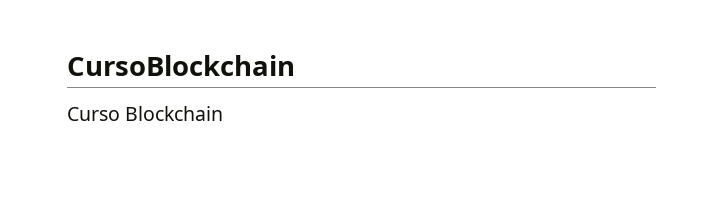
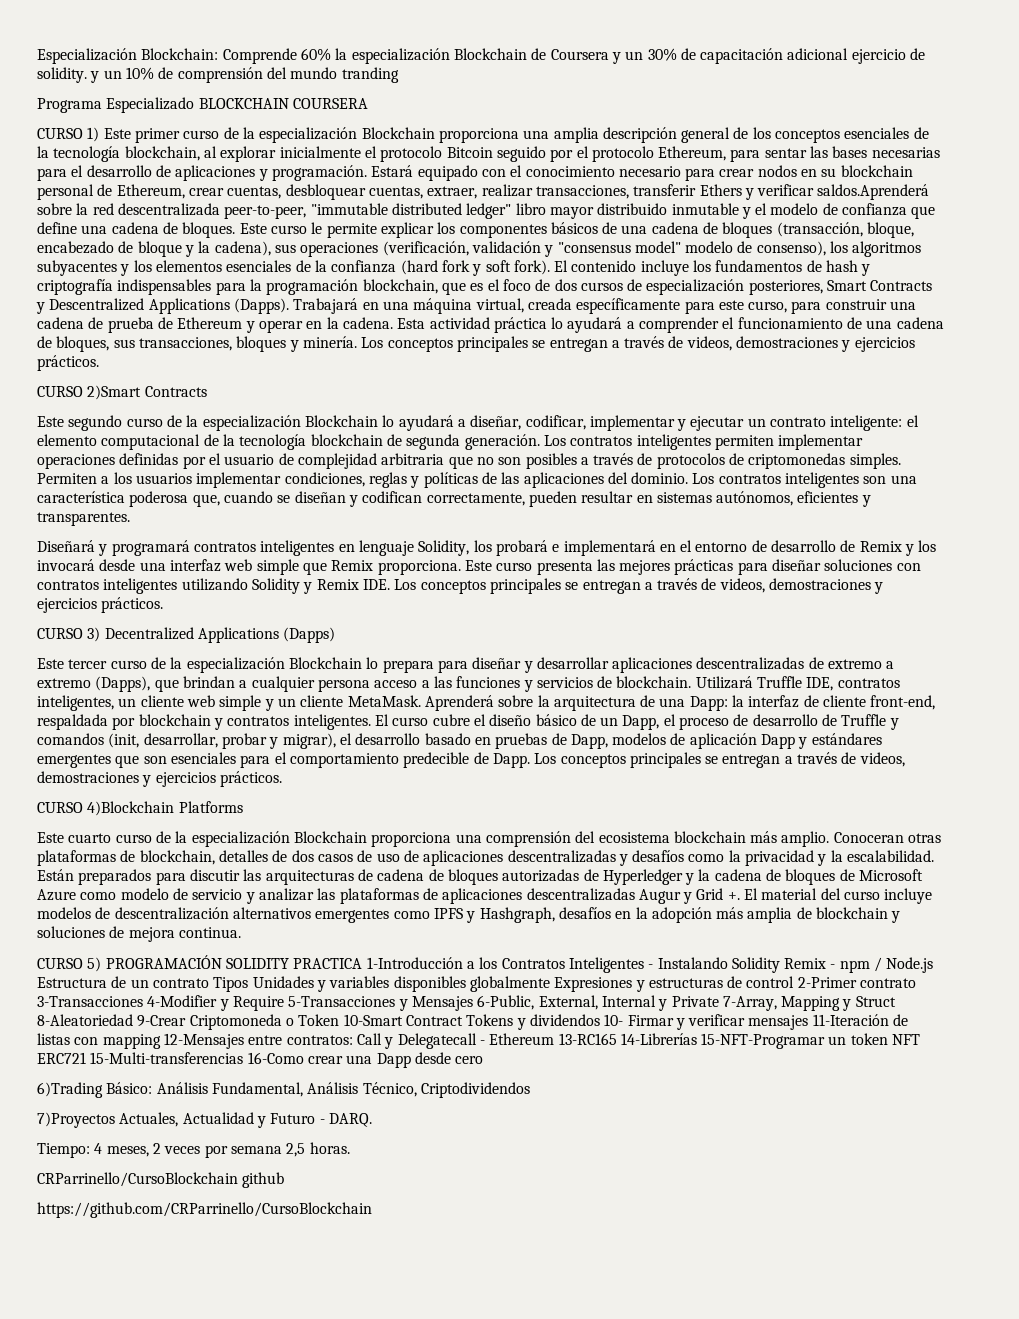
[67,55,295,76] [67,106,224,121] CursoBlockchain // Curso Blockchain -> [37,48,926,64] [37,67,399,83] [37,97,368,113] [37,127,929,143] [37,146,940,162] [37,165,913,181] [37,184,930,200] [37,203,936,219] [37,222,915,238] [37,241,922,257] [37,260,871,276] [37,279,933,295] [36,298,917,314] [37,317,944,333] [37,336,915,352] [37,355,99,371] [37,385,207,400] [37,415,919,431] [37,434,864,450] [37,453,901,469] [37,472,917,488] [37,491,871,507] [37,512,130,526] [37,540,937,556] [37,559,921,575] [37,578,884,594] [37,597,164,613] [37,627,336,643] [37,657,895,673] [37,676,900,692] [37,695,936,711] [37,714,899,730] [37,733,882,749] [37,752,905,768] [37,771,282,787] [37,801,243,816] [37,831,942,847] [37,850,935,866] [37,869,924,885] [37,888,933,904] [37,907,901,923] [37,926,241,942] [37,955,934,973] [37,976,917,992] [37,995,896,1011] [37,1014,909,1030] [37,1033,921,1049] [37,1052,484,1068] [37,1082,530,1098] [37,1112,372,1128] [37,1142,350,1158] [37,1172,285,1188] [37,1202,372,1218] Especialización Blockchain: Comprende 60% la especialización Blockchain de Coursera y un 30% de capacitación adicional ejercicio de solidity. y un 10% de comprensión del mundo tranding // Programa Especializado BLOCKCHAIN COURSERA // CURSO 1) Este primer curso de la especialización Blockchain proporciona una amplia descripción general de los conceptos esenciales de la tecnología blockchain, al explorar inicialmente el protocolo Bitcoin seguido por el protocolo Ethereum, para sentar las bases necesarias para el desarrollo de aplicaciones y programación. Estará equipado con el conocimiento necesario para crear nodos en su blockchain personal de Ethereum, crear cuentas, desbloquear cuentas, extraer, realizar transacciones, transferir Ethers y verificar saldos.Aprenderá sobre la red descentralizada peer-to-peer, "immutable distributed ledger" libro mayor distribuido inmutable y el modelo de confianza que define una cadena de bloques. Este curso le permite explicar los componentes básicos de una cadena de bloques (transacción, bloque, encabezado de bloque y la cadena), sus operaciones (verificación, validación y "consensus model" modelo de consenso), los algoritmos subyacentes y los elementos esenciales de la confianza (hard fork y soft fork). El contenido incluye los fundamentos de hash y criptografía indispensables para la programación blockchain, que es el foco de dos cursos de especialización posteriores, Smart Contracts y Descentralized Applications (Dapps). Trabajará en una máquina virtual, creada específicamente para este curso, para construir una cadena de prueba de Ethereum y operar en la cadena. Esta actividad práctica lo ayudará a comprender el funcionamiento de una cadena de bloques, sus transacciones, bloques y minería. Los conceptos principales se entregan a través de videos, demostraciones y ejercicios prácticos. // CURSO 2)Smart Contracts // Este segundo curso de la especialización Blockchain lo ayudará a diseñar, codificar, implementar y ejecutar un contrato inteligente: el elemento computacional de la tecnología blockchain de segunda generación. Los contratos inteligentes permiten implementar operaciones definidas por el usuario de complejidad arbitraria que no son posibles a través de protocolos de criptomonedas simples. Permiten a los usuarios implementar condiciones, reglas y políticas de las aplicaciones del dominio. Los contratos inteligentes son una característica poderosa que, cuando se diseñan y codifican correctamente, pueden resultar en sistemas autónomos, eficientes y transparentes. // Diseñará y programará contratos inteligentes en lenguaje Solidity, los probará e implementará en el entorno de desarrollo de Remix y los invocará desde una interfaz web simple que Remix proporciona. Este curso presenta las mejores prácticas para diseñar soluciones con contratos inteligentes utilizando Solidity y Remix IDE. Los conceptos principales se entregan a través de videos, demostraciones y ejercicios prácticos. // CURSO 3) Decentralized Applications (Dapps) // Este tercer curso de la especialización Blockchain lo prepara para diseñar y desarrollar aplicaciones descentralizadas de extremo a extremo (Dapps), que brindan a cualquier persona acceso a las funciones y servicios de blockchain. Utilizará Truffle IDE, contratos inteligentes, un cliente web simple y un cliente MetaMask. Aprenderá sobre la arquitectura de una Dapp: la interfaz de cliente front-end, respaldada por blockchain y contratos inteligentes. El curso cubre el diseño básico de un Dapp, el proceso de desarrollo de Truffle y comandos (init, desarrollar, probar y migrar), el desarrollo basado en pruebas de Dapp, modelos de aplicación Dapp y estándares emergentes que son esenciales para el comportamiento predecible de Dapp. Los conceptos principales se entregan a través de videos, demostraciones y ejercicios prácticos. // CURSO 4)Blockchain Platforms // Este cuarto curso de la especialización Blockchain proporciona una comprensión del ecosistema blockchain más amplio. Conoceran otras plataformas de blockchain, detalles de dos casos de uso de aplicaciones descentralizadas y desafíos como la privacidad y la escalabilidad. Están preparados para discutir las arquitecturas de cadena de bloques autorizadas de Hyperledger y la cadena de bloques de Microsoft Azure como modelo de servicio y analizar las plataformas de aplicaciones descentralizadas Augur y Grid +. El material del curso incluye modelos de descentralización alternativos emergentes como IPFS y Hashgraph, desafíos en la adopción más amplia de blockchain y soluciones de mejora continua. // CURSO 5) PROGRAMACIÓN SOLIDITY PRACTICA 1-Introducción a los Contratos Inteligentes - Instalando Solidity Remix - npm / Node.js Estructura de un contrato Tipos Unidades y variables disponibles globalmente Expresiones y estructuras de control 2-Primer contrato 3-Transacciones 4-Modifier y Require 5-Transacciones y Mensajes 6-Public, External, Internal y Private 7-Array, Mapping y Struct 8-Aleatoriedad 9-Crear Criptomoneda o Token 10-Smart Contract Tokens y dividendos 10- Firmar y verificar mensajes 11-Iteración de listas con mapping 12-Mensajes entre contratos: Call y Delegatecall - Ethereum 13-RC165 14-Librerías 15-NFT-Programar un token NFT ERC721 15-Multi-transferencias 16-Como crear una Dapp desde cero // 6)Trading Básico: Análisis Fundamental, Análisis Técnico, Criptodividendos // 7)Proyectos Actuales, Actualidad y Futuro - DARQ. // Tiempo: 4 meses, 2 veces por semana 2,5 horas. // CRParrinello/CursoBlockchain github // https://github.com/CRParrinello/CursoBlockchain

